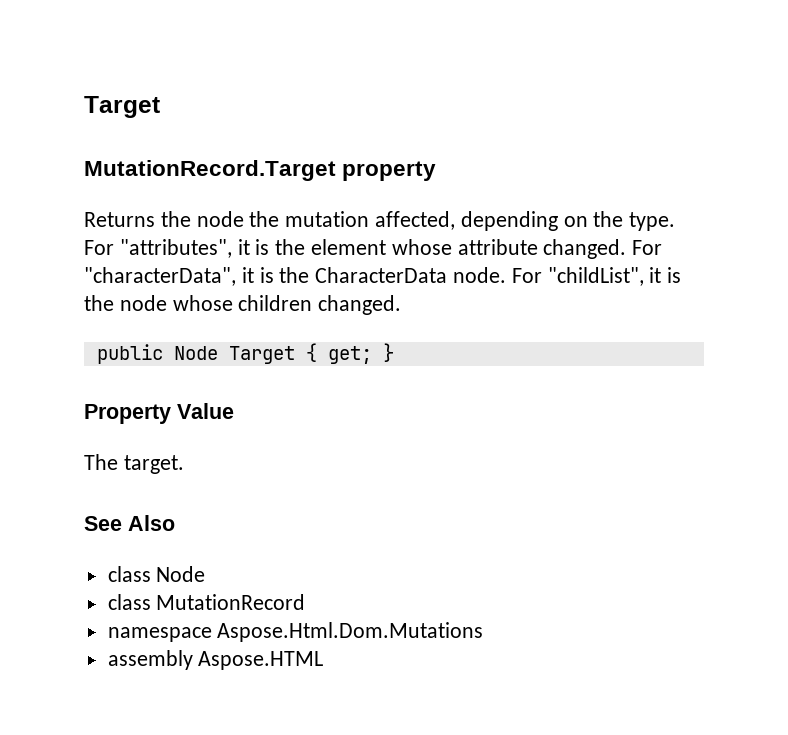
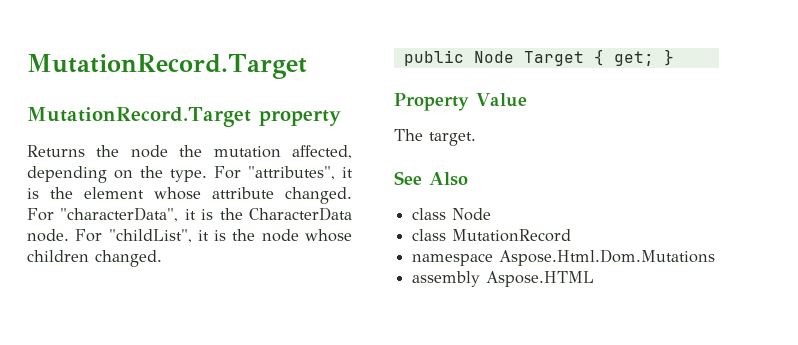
[84,96,160,118] Target -> [27,54,307,79] MutationRecord.Target

